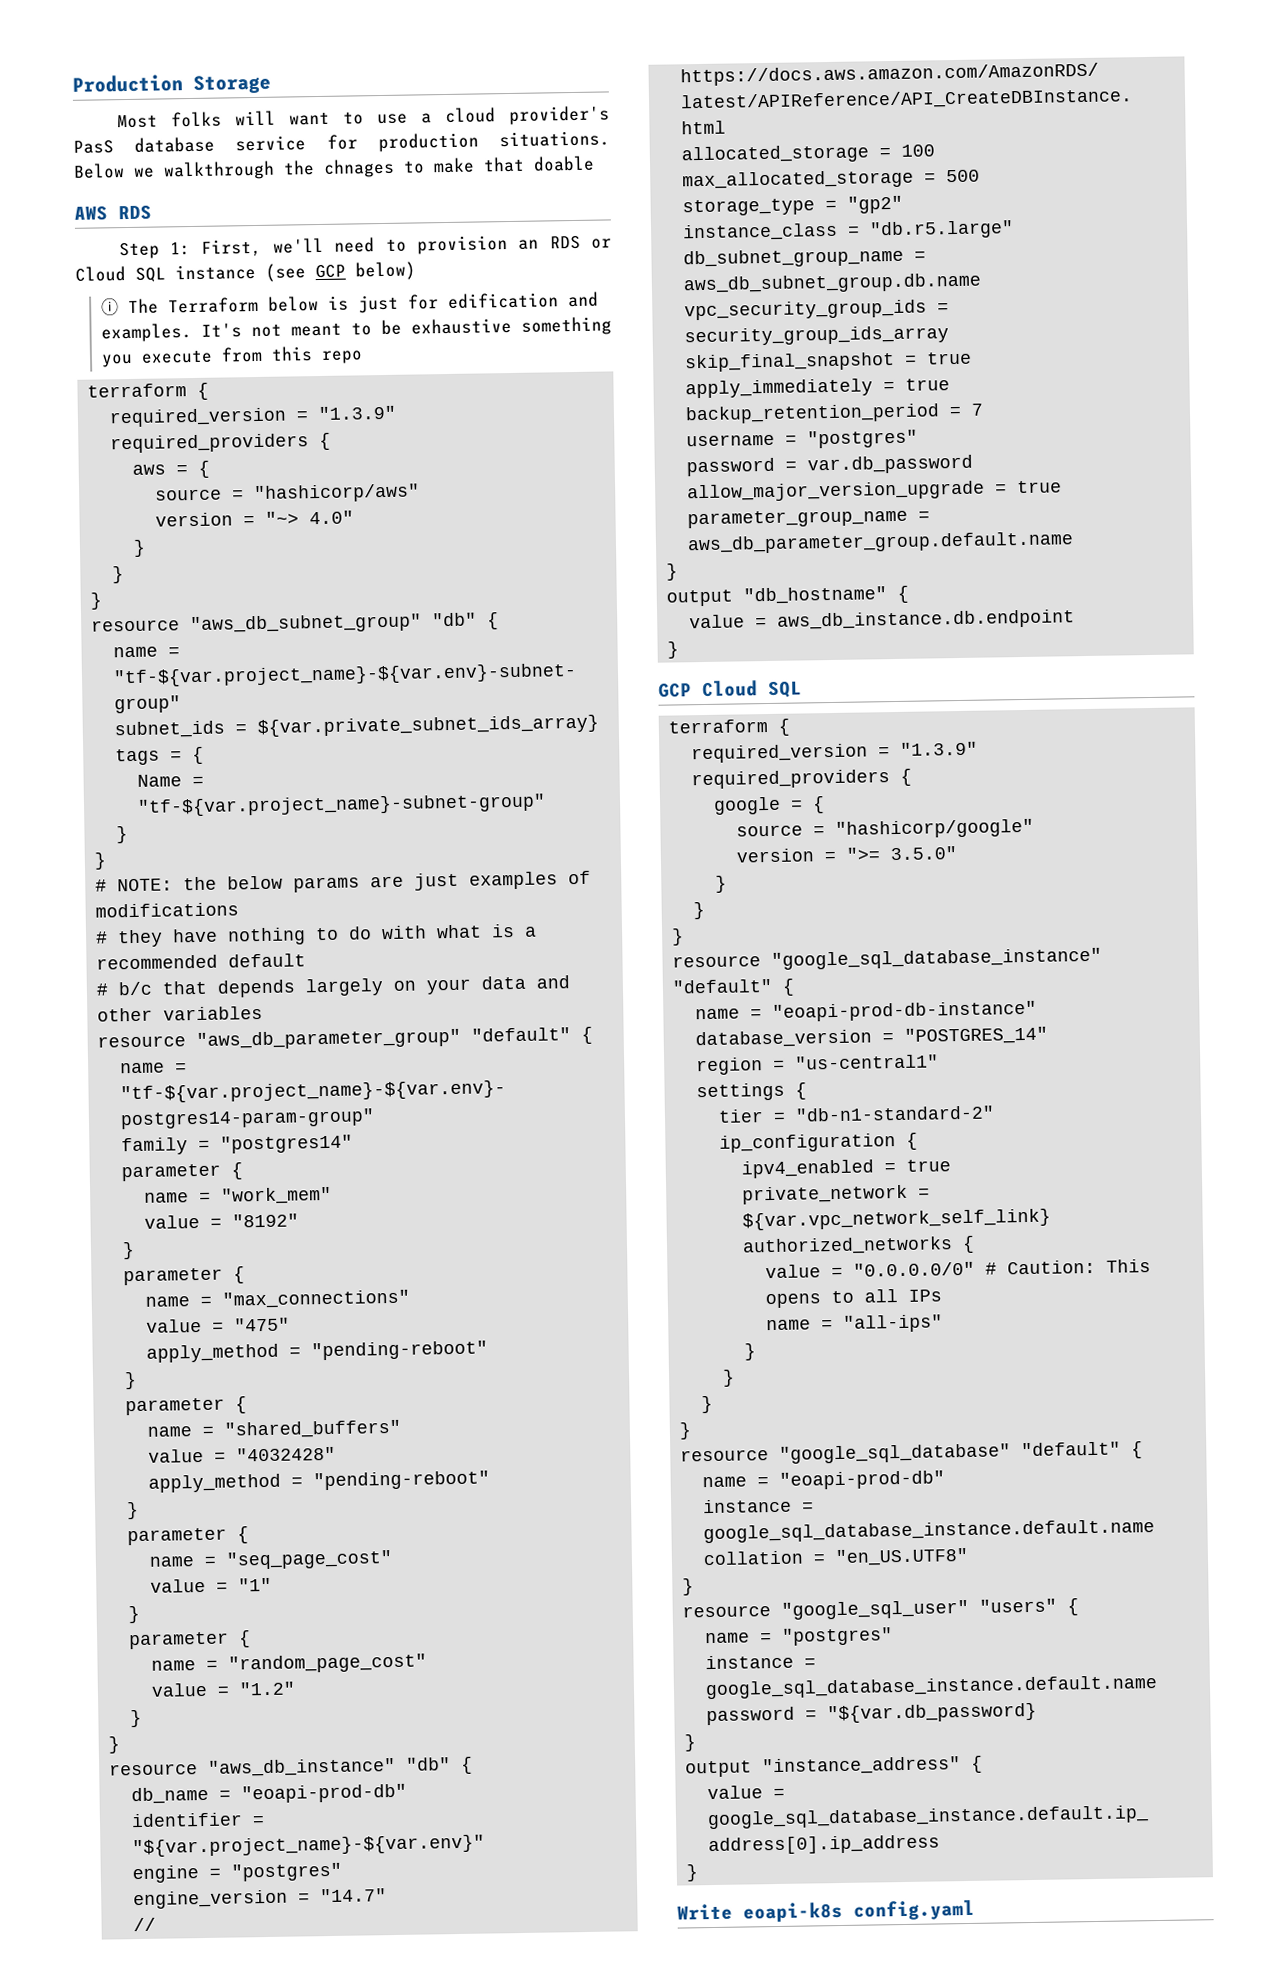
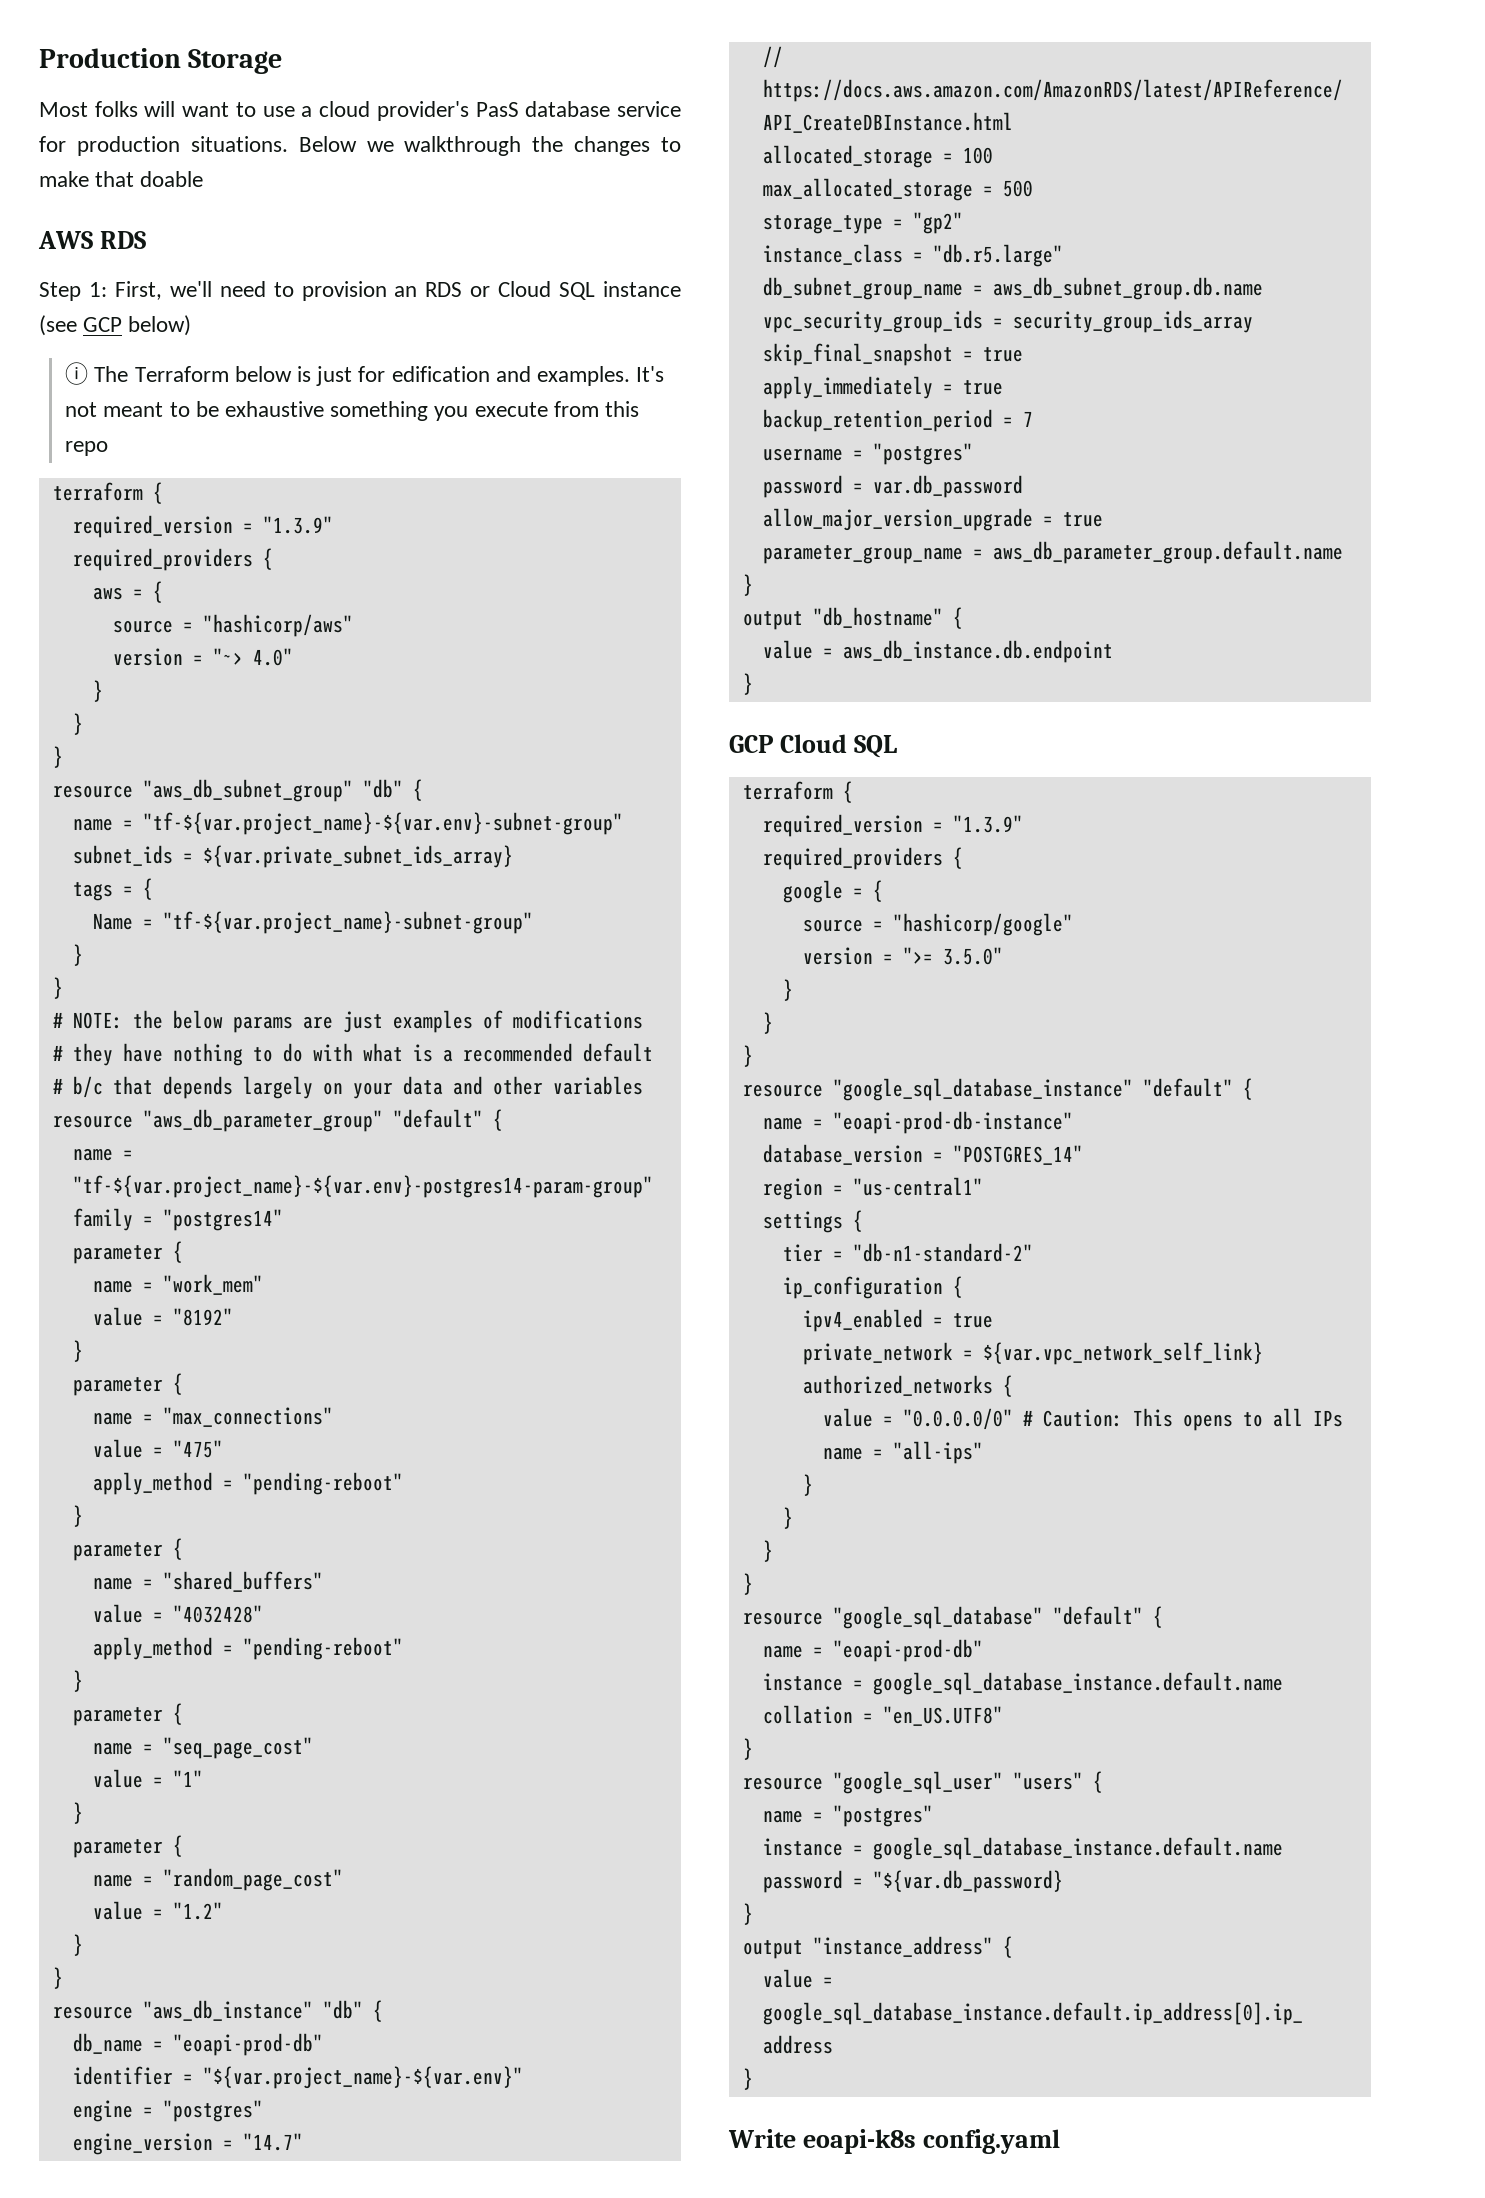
[323,158,395,178] chnages -> [574,136,651,156] changes

